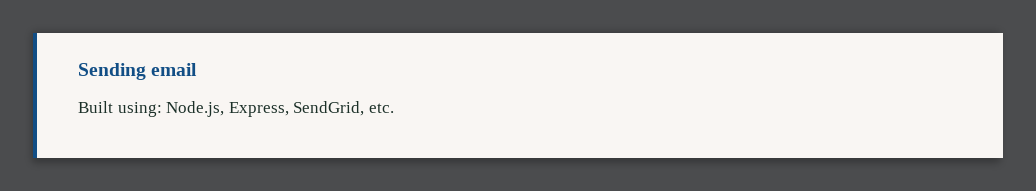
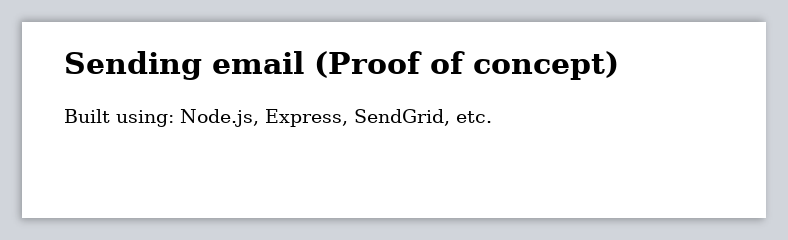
(198, 69) none -> [314,51,619,80] (Proof of concept)

